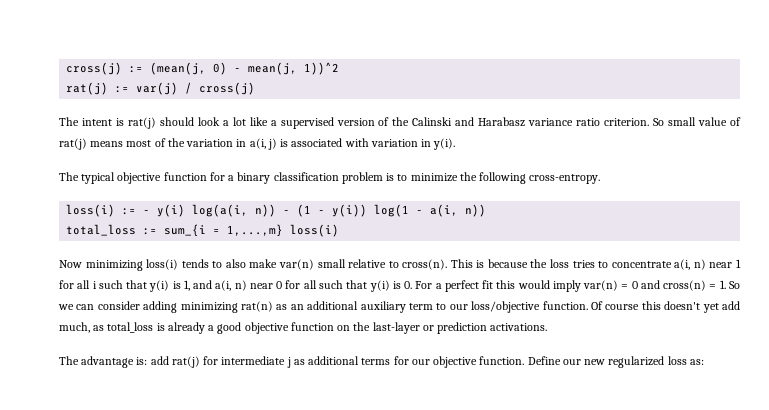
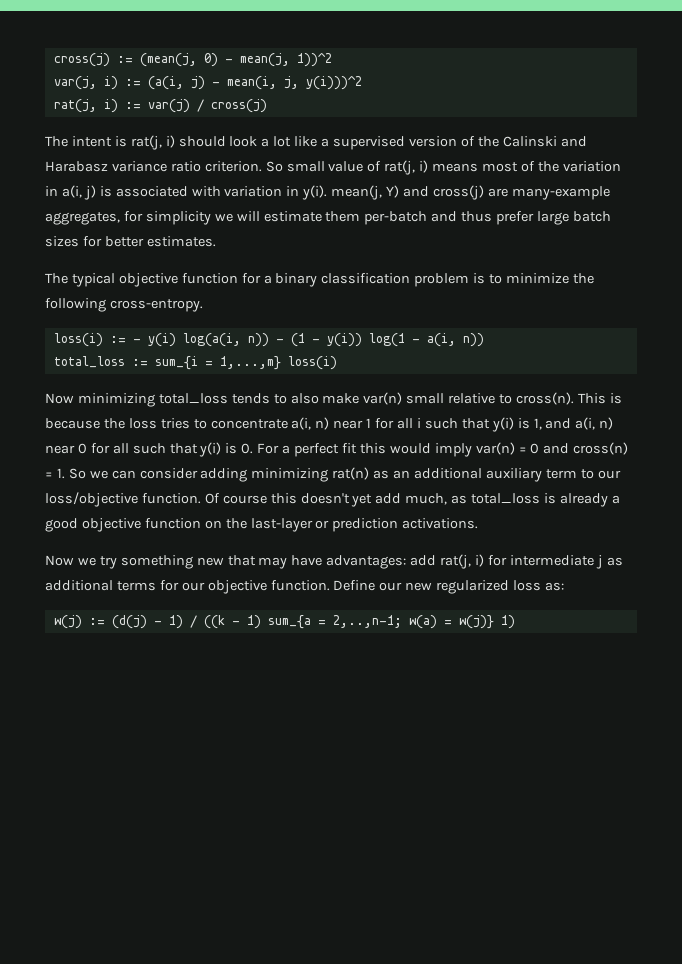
[66,82,109,95] rat(j) -> [53,76,362,90] [53,99,118,113] var(j, i) := (a(i, j) - mean(i, j, y(i)))^2 // rat(j, i)
[127,117,156,129] rat(j) -> [130,135,175,150] rat(j, i)
[59,138,87,150] rat(j) -> [384,160,429,175] rat(j, i)
(456, 144) none -> [331,185,610,200] [45,211,611,225] [45,236,216,247] mean(j, Y) and cross(j) are many-example aggregates, for simplicity we will estimate them per-batch and thus prefer large batch sizes for better estimates.
[146,259,179,270] loss(i) -> [158,393,228,404] total_loss
[59,356,200,368] The advantage is: add rat(j) -> [45,554,485,569] Now we try something new that may have advantages: add rat(j, i)
(704, 362) none -> [53,615,515,629] // w(j) := (d(j) - 1) / ((k - 1) sum_{a = 2,..,n-1; w(a) = w(j)} 1)

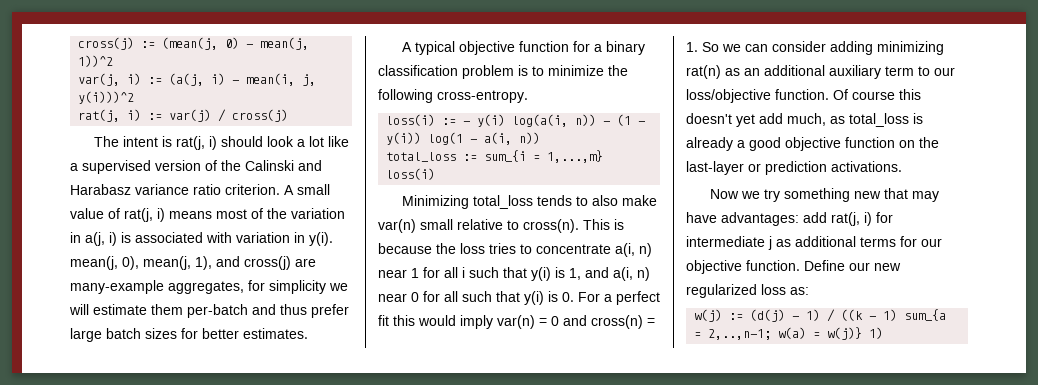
[147,76,205,90] (a(i, j) -> [169,73,226,86] (a(j, i)
[265,161,283,172] So -> [284,185,294,195] A
[61,185,96,200] a(i, j) -> [85,232,117,246] a(j, i)
[386,185,400,198] Y) -> [122,256,212,270] 0), mean(j, 1),
[45,273,68,284] The -> [402,42,413,52] A
[45,393,155,407] Now minimizing -> [402,195,470,209] Minimizing

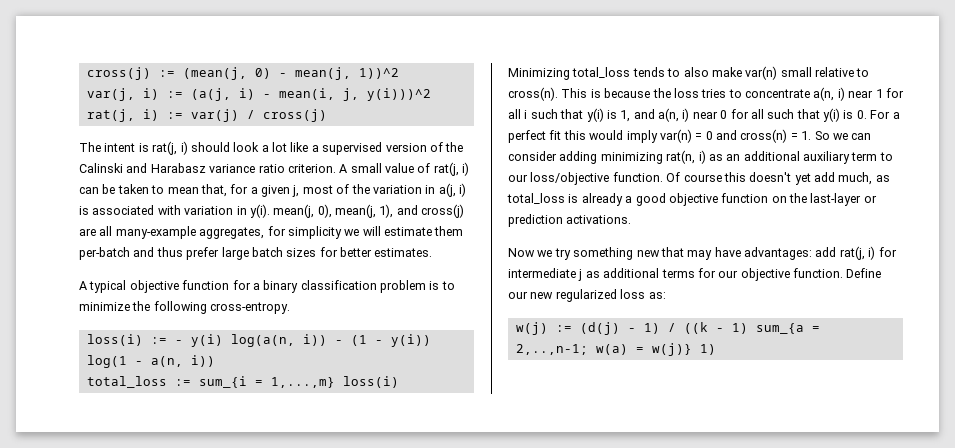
[169,211,212,219] means -> [79,184,300,197] can be taken to mean that, for a given j,
(316, 262) none -> [99,226,113,236] all
[512,114,597,127] log(a(i, n)) -> [230,334,327,347] log(a(n, i))
[484,132,541,145] a(i, n)) -> [150,355,215,367] a(n, i))
[615,243,652,257] a(i, n) -> [813,87,845,101] a(n, i)
[613,267,650,281] a(i, n) -> [658,108,690,122] a(n, i)
[686,65,721,79] rat(n) -> [666,150,706,164] rat(n, i)

